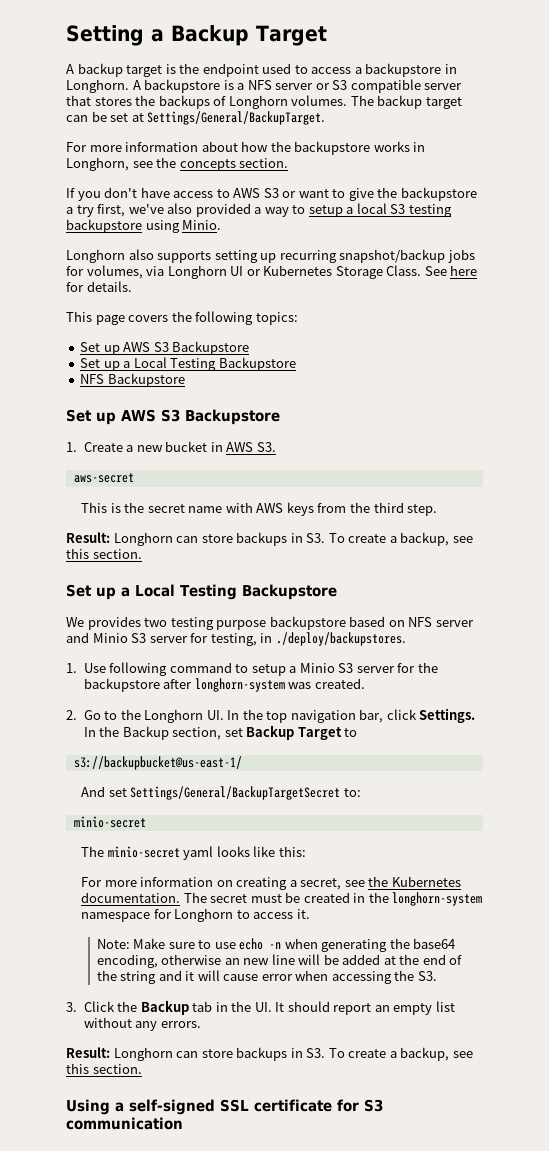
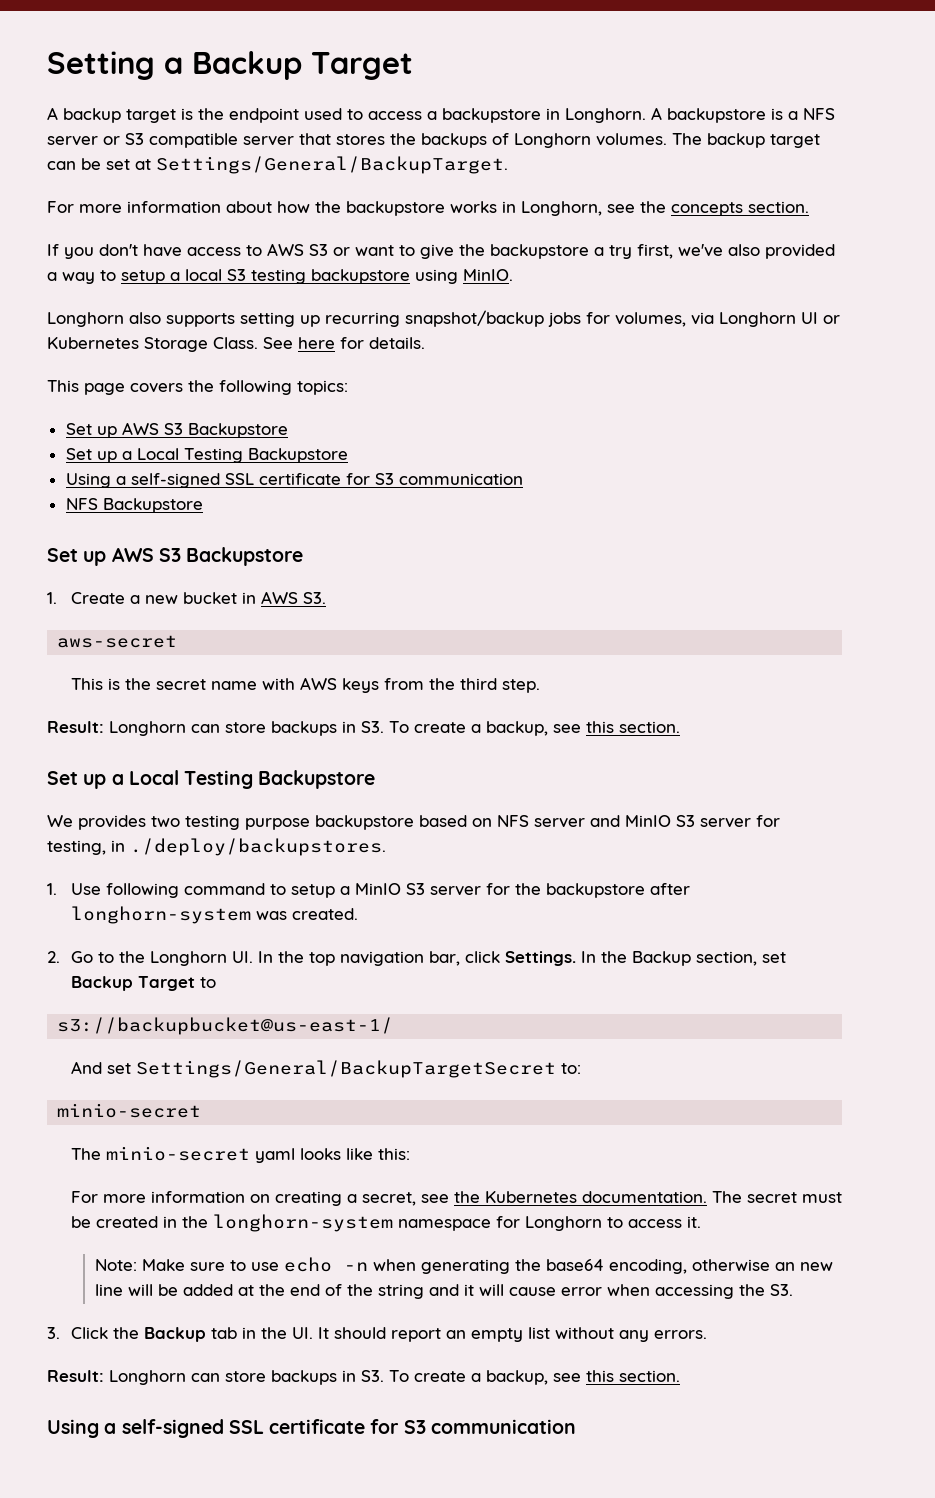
[182,220,222,230] Minio. -> [463,269,513,281] MinIO.
(296, 364) none -> [65,473,523,488] // Using a self-signed SSL certificate for S3 communication
[92,633,128,643] Minio -> [625,815,671,827] MinIO
[299,663,335,673] Minio -> [354,883,401,895] MinIO

